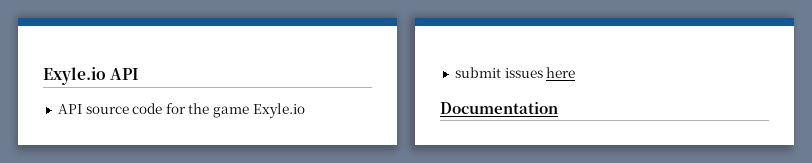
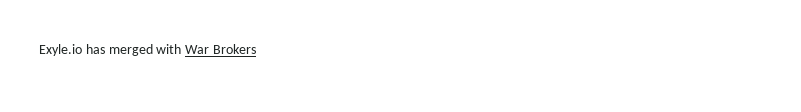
[43,67,140,85] [57,103,305,118] [454,67,576,78] [440,102,558,114] Exyle.io API // API source code for the game Exyle.io // submit issues here // Documentation -> [39,44,256,56] Exyle.io has merged with War Brokers

